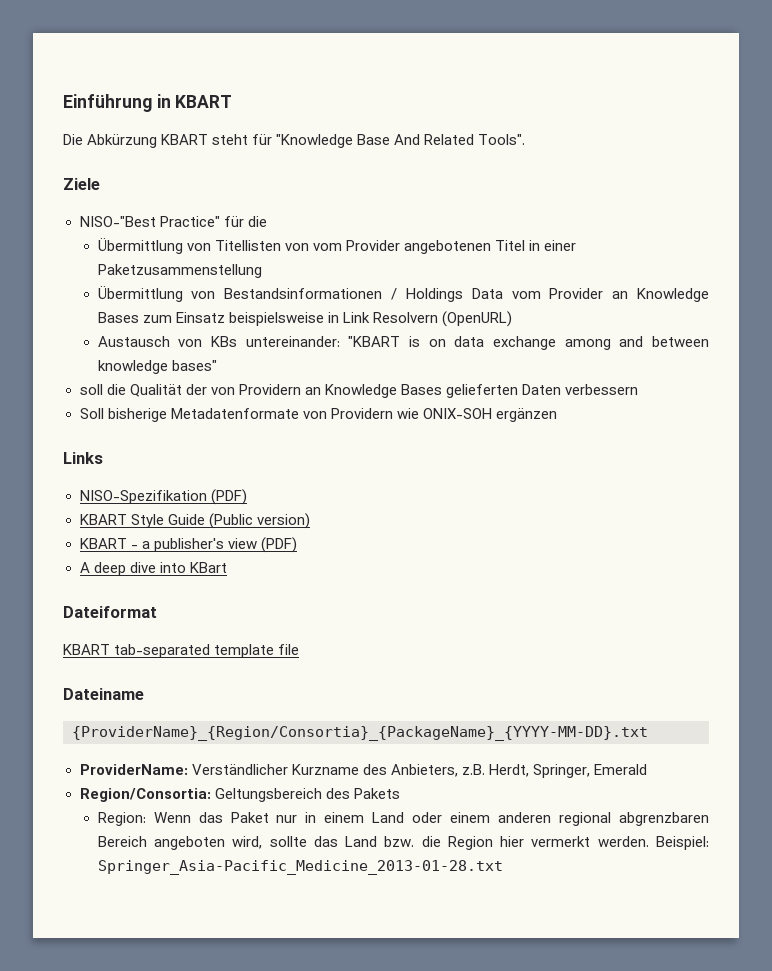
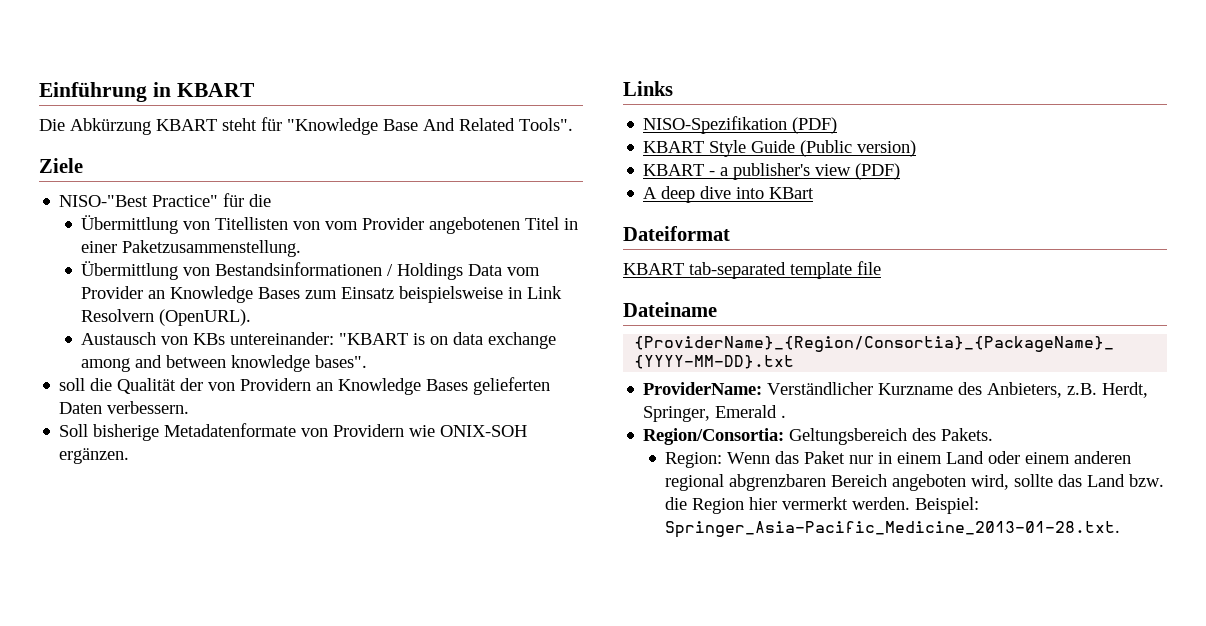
[97,264,262,278] Paketzusammenstellung -> [122,240,302,257] Paketzusammenstellung.
[442,311,513,327] (OpenURL) -> [159,309,252,326] (OpenURL).
[171,360,217,371] bases" -> [315,355,368,368] bases".
[565,384,639,395] verbessern -> [107,401,190,414] verbessern.
[495,408,557,422] ergänzen -> [59,448,130,464] ergänzen.
(647, 769) none -> [781,415,787,418] .
[353,788,400,799] Pakets -> [941,428,994,441] Pakets.
[97,860,503,875] Springer_Asia-Pacific_Medicine_2013-01-28.txt -> [665,521,1121,538] Springer_Asia-Pacific_Medicine_2013-01-28.txt.

